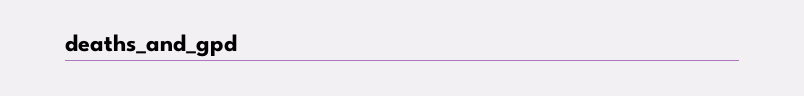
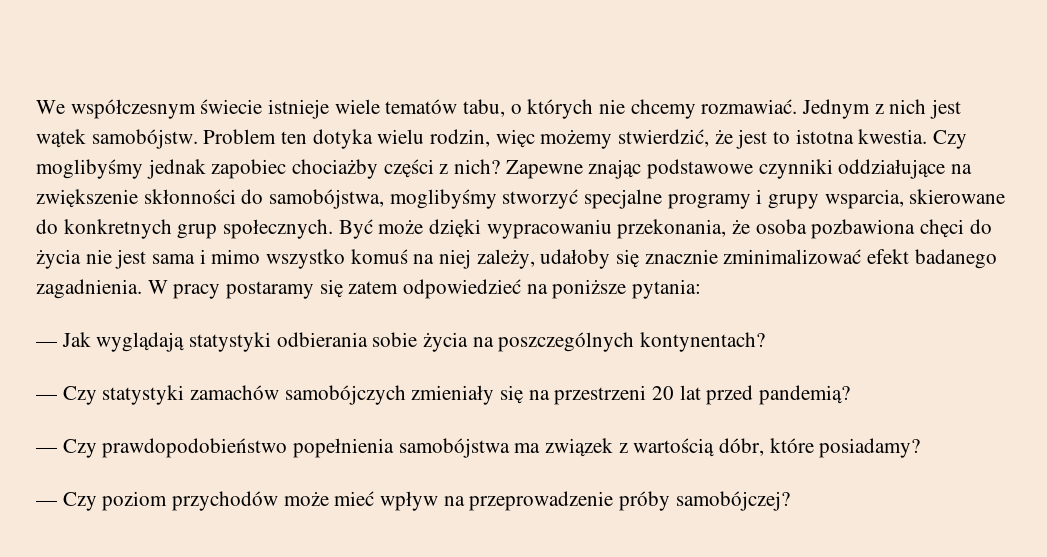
[65,34,237,57] deaths_and_gpd -> [36,99,962,119] [36,129,968,149] [36,159,973,179] [36,189,1006,209] [36,219,992,239] [36,249,997,269] [36,279,702,299] [36,332,766,352] [36,385,851,405] [36,438,921,458] [36,491,790,511] We współczesnym świecie istnieje wiele tematów tabu, o których nie chcemy rozmawiać. Jednym z nich jest wątek samobójstw. Problem ten dotyka wielu rodzin, więc możemy stwierdzić, że jest to istotna kwestia. Czy moglibyśmy jednak zapobiec chociażby części z nich? Zapewne znając podstawowe czynniki oddziałujące na zwiększenie skłonności do samobójstwa, moglibyśmy stworzyć specjalne programy i grupy wsparcia, skierowane do konkretnych grup społecznych. Być może dzięki wypracowaniu przekonania, że osoba pozbawiona chęci do życia nie jest sama i mimo wszystko komuś na niej zależy, udałoby się znacznie zminimalizować efekt badanego zagadnienia. W pracy postaramy się zatem odpowiedzieć na poniższe pytania: // — Jak wyglądają statystyki odbierania sobie życia na poszczególnych kontynentach? // — Czy statystyki zamachów samobójczych zmieniały się na przestrzeni 20 lat przed pandemią? // — Czy prawdopodobieństwo popełnienia samobójstwa ma związek z wartością dóbr, które posiadamy? // — Czy poziom przychodów może mieć wpływ na przeprowadzenie próby samobójczej?

